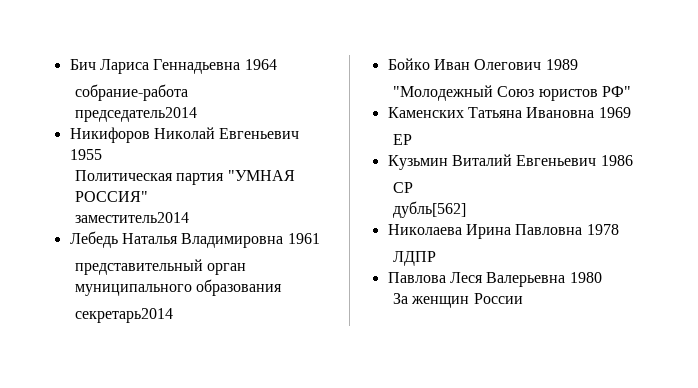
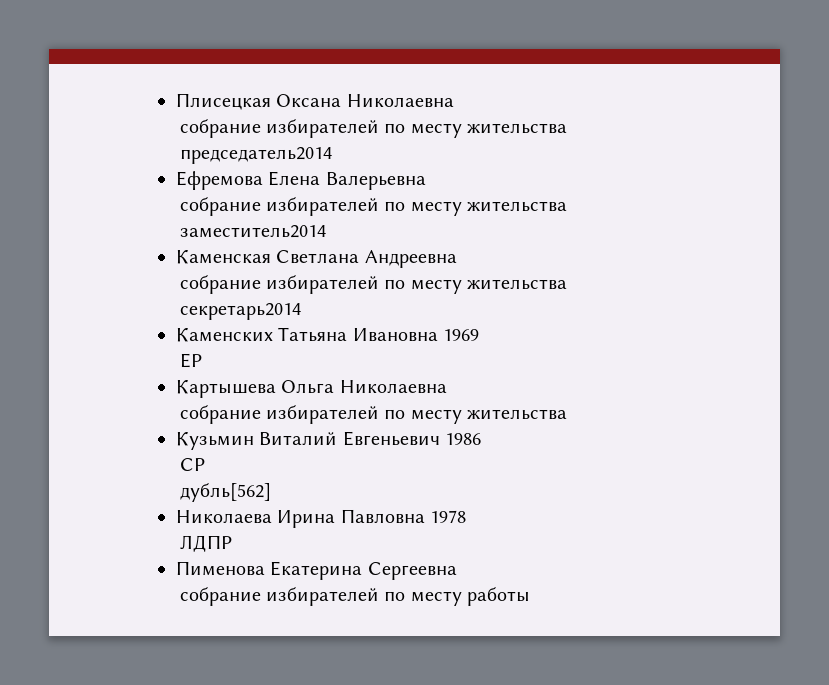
[69,59,277,74] [74,84,188,101] [74,107,197,122] [69,127,300,143] [69,149,102,160] [74,170,295,185] [74,191,148,202] [74,212,189,223] [69,231,320,248] [74,259,247,275] [74,279,283,296] [74,308,173,323] [387,58,578,70] [392,85,631,101] Бич Лариса Геннадьевна 1964 // собрание-работа // председатель2014 // Никифоров Николай Евгеньевич 1955 // Политическая партия "УМНАЯ РОССИЯ" // заместитель2014 // Лебедь Наталья Владимировна 1961 // представительный орган муниципального образования // секретарь2014 // Бойко Иван Олегович 1989 // "Молодежный Союз юристов РФ" -> [176,93,454,110] [179,119,568,138] [179,147,332,164] [176,171,426,190] [179,197,568,216] [179,225,326,238] [176,250,457,268] [179,275,568,294] [179,303,301,320] Плисецкая Оксана Николаевна // собрание избирателей по месту жительства // председатель2014 // Ефремова Елена Валерьевна // собрание избирателей по месту жительства // заместитель2014 // Каменская Светлана Андреевна // собрание избирателей по месту жительства // секретарь2014
(412, 139) none -> [176,380,447,398] [179,405,568,424] // Картышева Ольга Николаевна // собрание избирателей по месту жительства
[387,272,602,287] [392,293,523,308] Павлова Леся Валерьевна 1980 // За женщин России -> [176,561,457,580] [179,587,531,606] Пименова Екатерина Сергеевна // собрание избирателей по месту работы

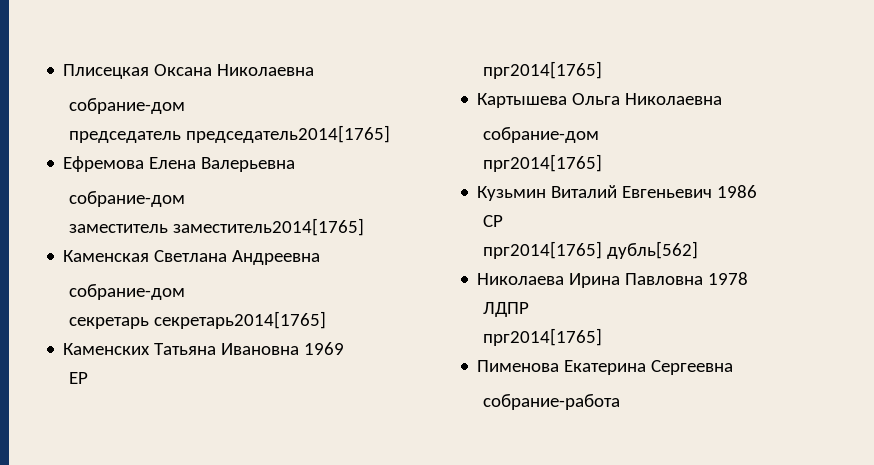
[179,119,568,138] [179,147,332,164] [176,171,426,190] [179,197,568,216] [179,225,326,238] [176,250,457,268] [179,275,568,294] [179,303,301,320] собрание избирателей по месту жительства // председатель2014 // Ефремова Елена Валерьевна // собрание избирателей по месту жительства // заместитель2014 // Каменская Светлана Андреевна // собрание избирателей по месту жительства // секретарь2014 -> [68,98,185,114] [68,125,390,143] [63,156,296,172] [68,191,185,207] [68,218,364,236] [63,250,321,265] [68,284,185,300] [68,311,326,329] собрание-дом // председатель председатель2014[1765] // Ефремова Елена Валерьевна // собрание-дом // заместитель заместитель2014[1765] // Каменская Светлана Андреевна // собрание-дом // секретарь секретарь2014[1765]
(202, 360) none -> [482,61,602,79] // прг2014[1765]
[179,405,568,424] собрание избирателей по месту жительства -> [482,127,599,143] [482,154,602,172] собрание-дом // прг2014[1765]
(205, 464) none -> [482,241,602,259] прг2014[1765]
(232, 543) none -> [482,328,602,346] // прг2014[1765]
[179,587,531,606] собрание избирателей по месту работы -> [482,394,620,410] собрание-работа

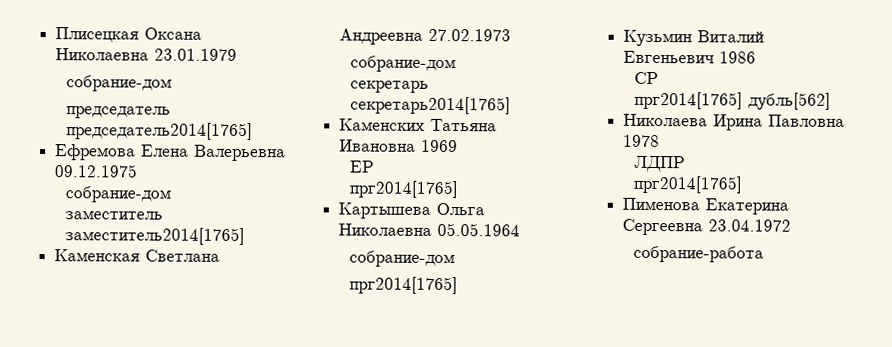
(315, 70) none -> [154,48,238,61] 23.01.1979
(296, 164) none -> [54,164,139,178] 09.12.1975
(321, 257) none -> [428,28,512,42] 27.02.1973
(723, 99) none -> [437,222,521,237] 05.05.1964
(734, 367) none -> [708,219,792,232] 23.04.1972

